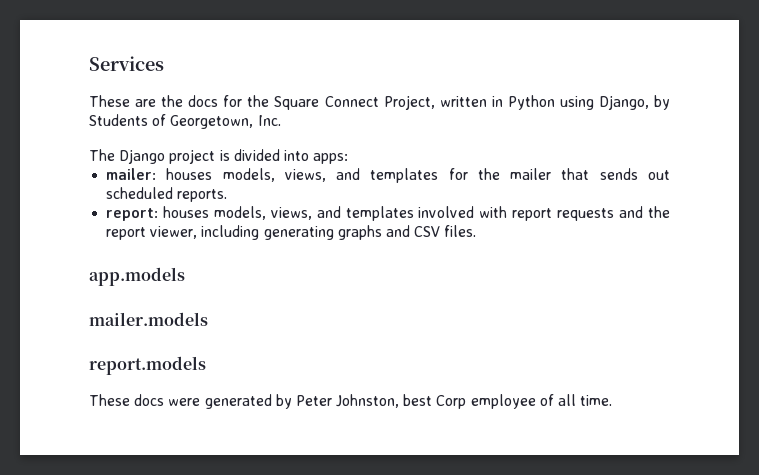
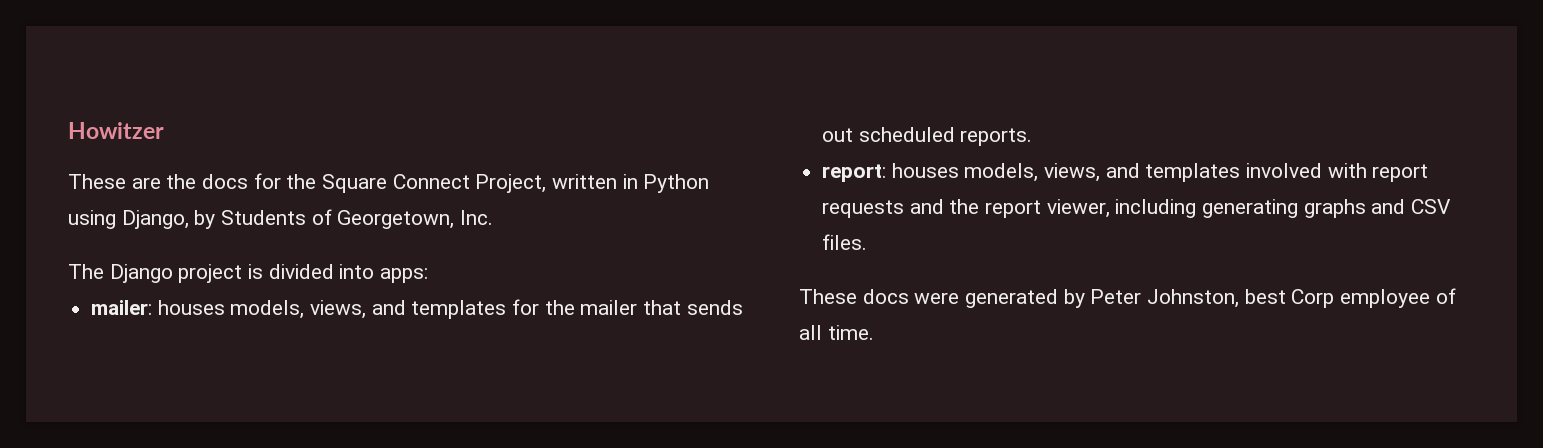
[89,56,164,71] Services -> [68,122,164,139] Howitzer
[89,267,185,286] [89,312,208,326] [89,356,206,375] // app.models // mailer.models // report.models -> (868, 242) none

